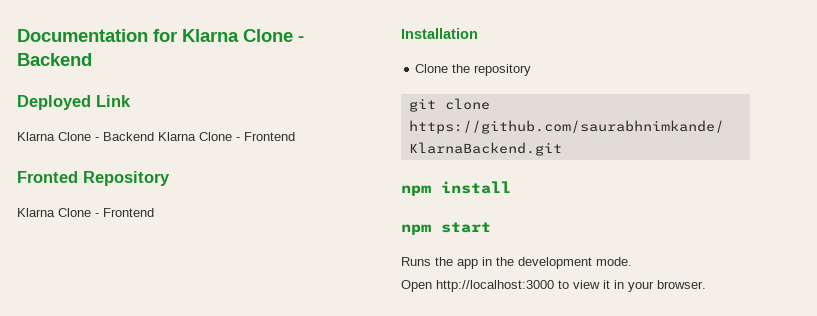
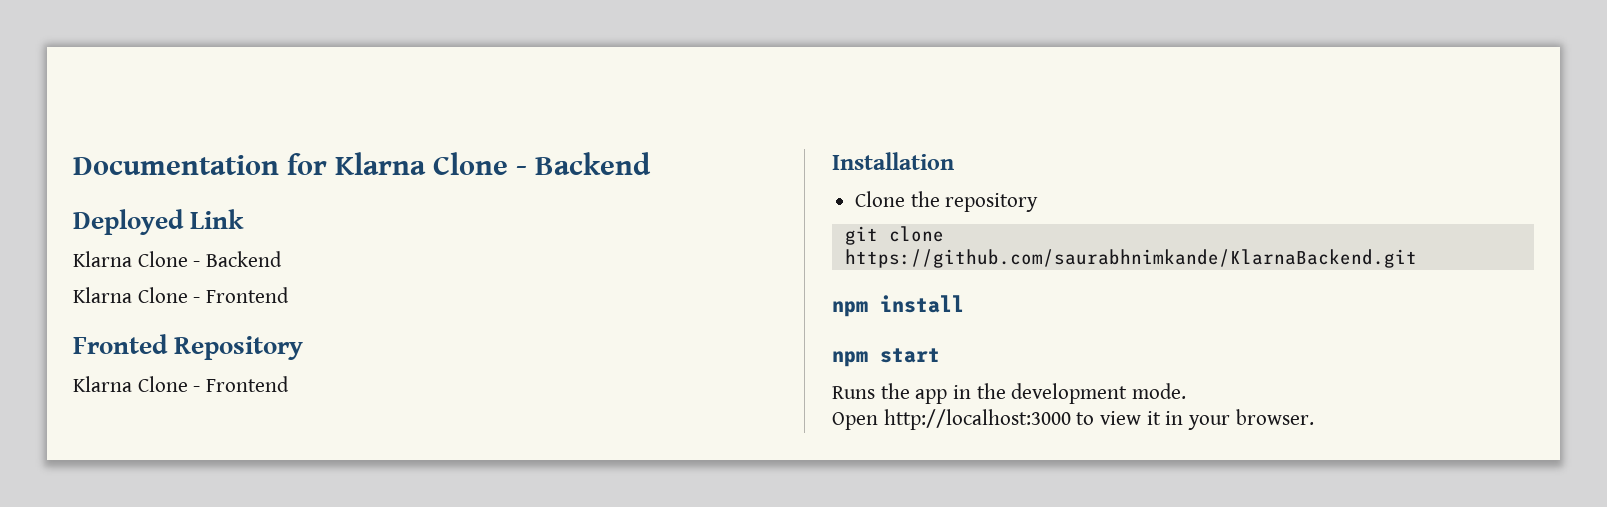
(154, 136) none -> (283, 259) //

